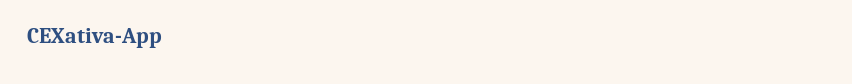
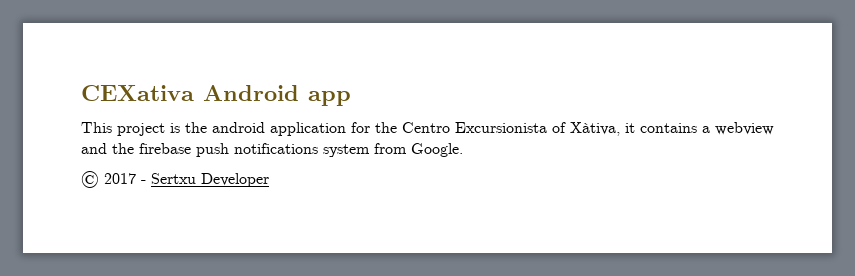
[27,28,162,48] CEXativa-App -> [81,85,351,106] [81,122,774,136] [81,143,463,157] [81,171,269,188] CEXativa Android app // This project is the android application for the Centro Excursionista of Xàtiva, it contains a webview and the firebase push notifications system from Google. // © 2017 - Sertxu Developer

